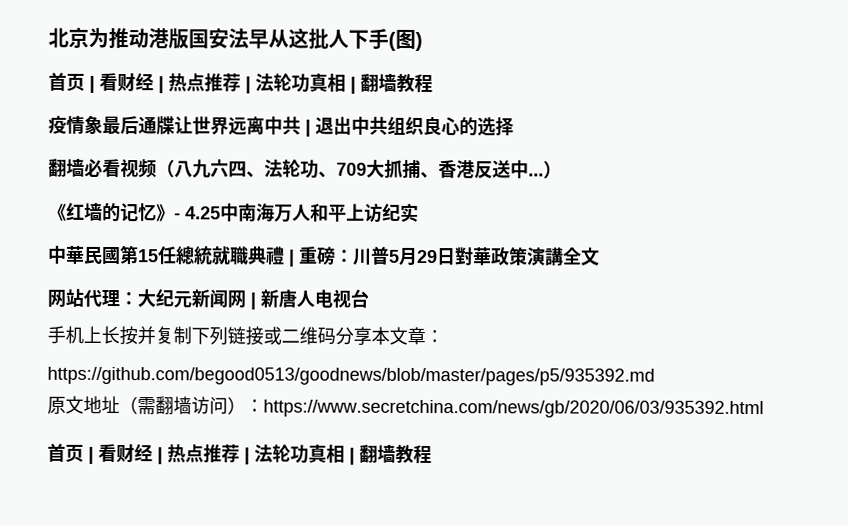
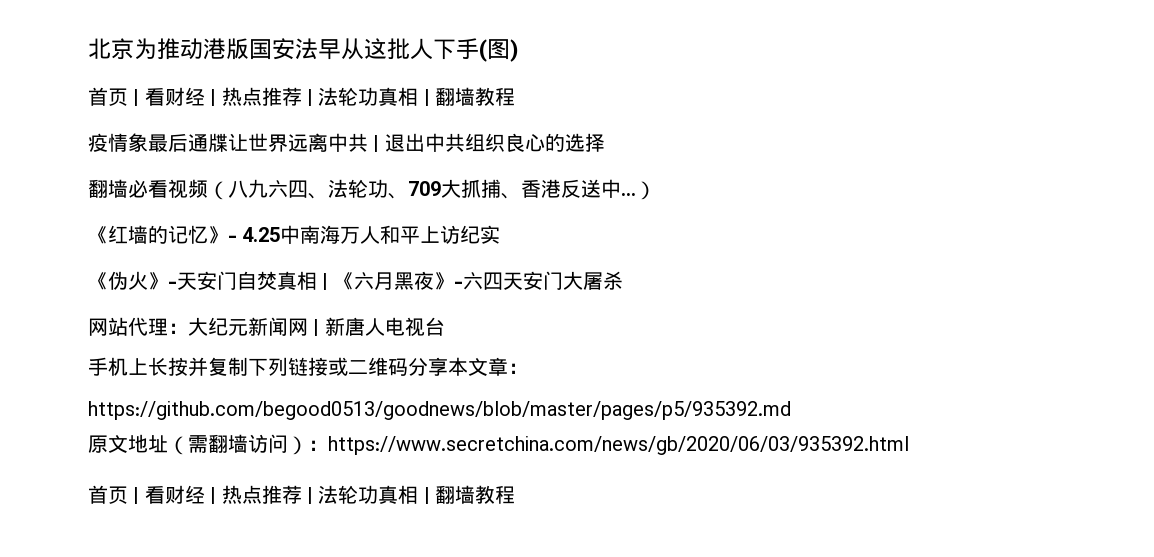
[47,245,600,267] 中華民國第15任總統就職典禮 | 重磅：川普5月29日對華政策演講全文 -> [88,271,623,290] 《伪火》-天安门自焚真相 | 《六月黑夜》-六四天安门大屠杀

